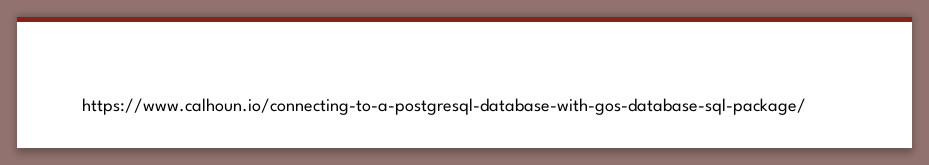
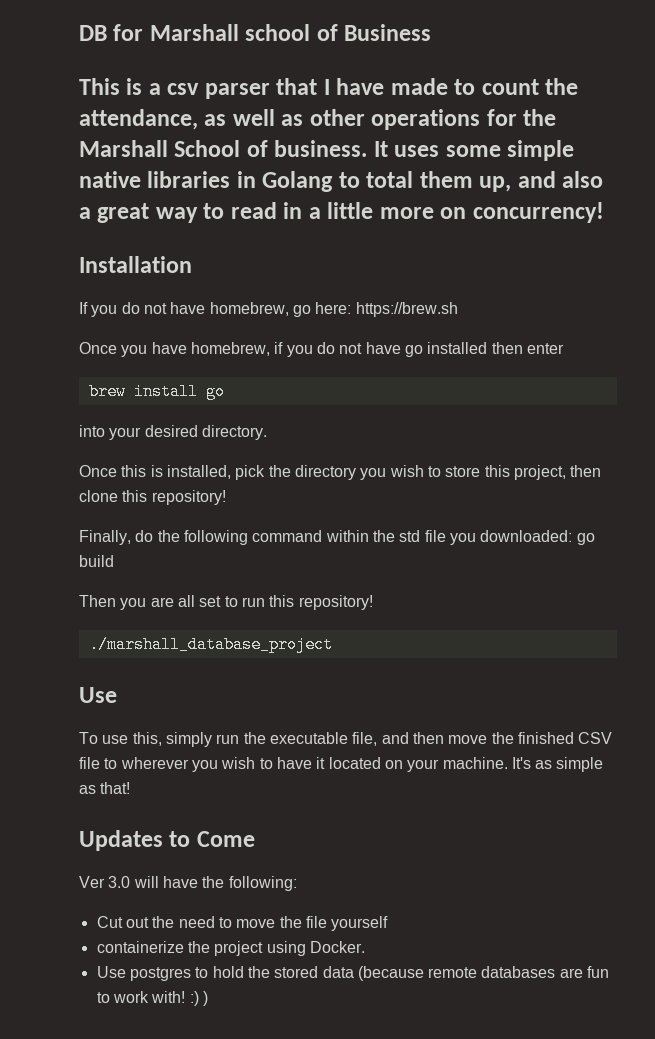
[82,98,806,115] https://www.calhoun.io/connecting-to-a-postgresql-database-with-gos-database-sql-package/ -> [79,24,432,41] [79,78,579,99] [79,109,557,130] [79,140,575,161] [79,171,604,192] [79,202,604,223] [79,256,192,273] [79,302,458,317] [79,342,564,357] [88,383,225,400] [79,425,267,440] [79,465,602,480] [79,490,226,505] [79,530,595,545] [79,555,114,567] [79,595,373,610] [88,636,333,653] [79,687,117,703] [79,732,613,747] [79,757,604,772] [79,782,131,794] [79,830,255,851] [79,876,297,891] [96,916,389,931] [96,941,365,956] [96,966,610,981] [96,991,208,1006] DB for Marshall school of Business // This is a csv parser that I have made to count the attendance, as well as other operations for the Marshall School of business. It uses some simple native libraries in Golang to total them up, and also a great way to read in a little more on concurrency! // Installation // If you do not have homebrew, go here: https://brew.sh // Once you have homebrew, if you do not have go installed then enter // brew install go // into your desired directory. // Once this is installed, pick the directory you wish to store this project, then clone this repository! // Finally, do the following command within the std file you downloaded: go build // Then you are all set to run this repository! // ./marshall_database_project // Use // To use this, simply run the executable file, and then move the finished CSV file to wherever you wish to have it located on your machine. It's as simple as that! // Updates to Come // Ver 3.0 will have the following: // Cut out the need to move the file yourself // containerize the project using Docker. // Use postgres to hold the stored data (because remote databases are fun to work with! :) )

